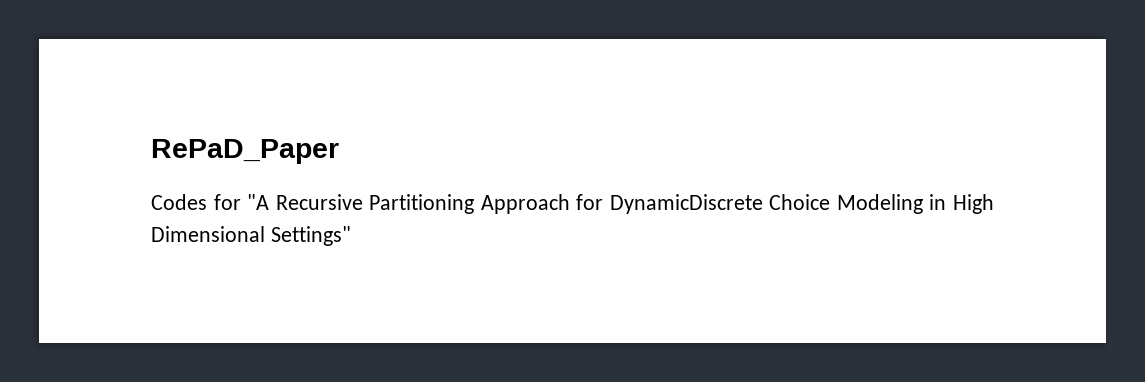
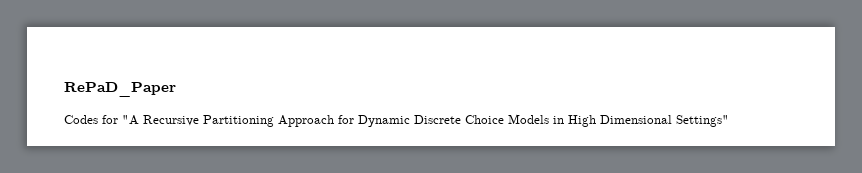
[609,194,923,214] DynamicDiscrete Choice Modeling -> [358,114,549,127] Dynamic Discrete Choice Models

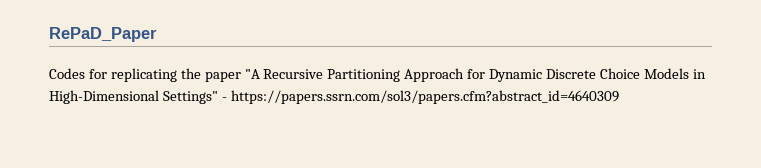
(118, 119) none -> [110,68,241,82] replicating the paper
[568,115,729,127] High Dimensional Settings" -> [49,90,619,104] High-Dimensional Settings" - https://papers.ssrn.com/sol3/papers.cfm?abstract_id=4640309

